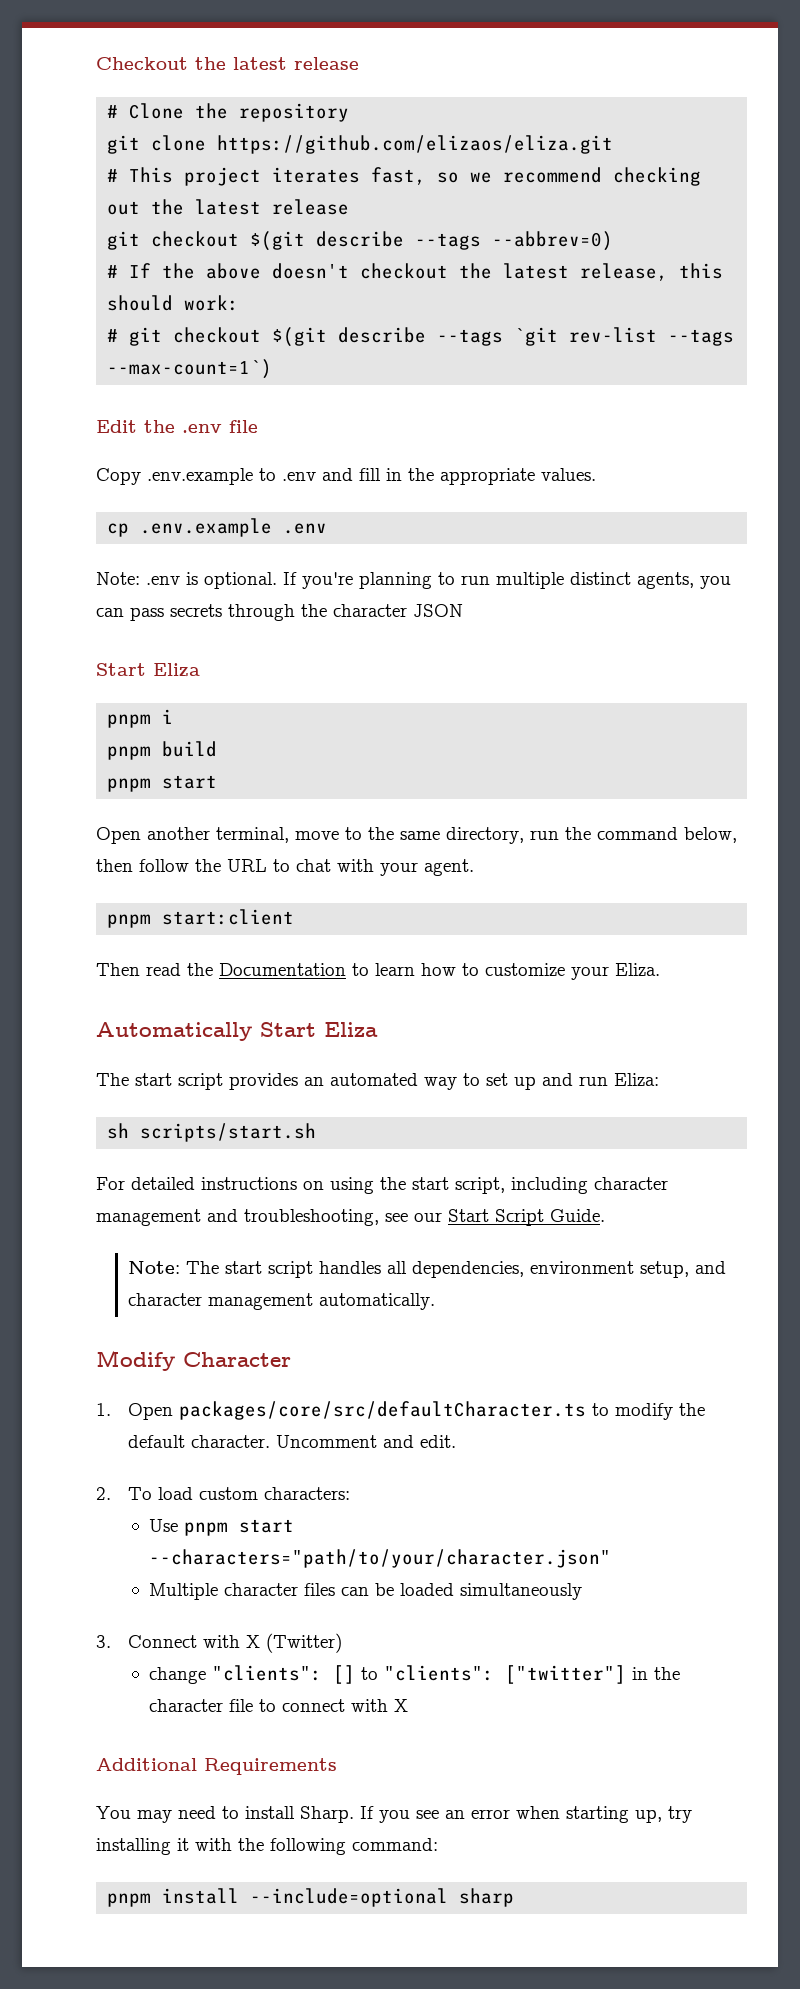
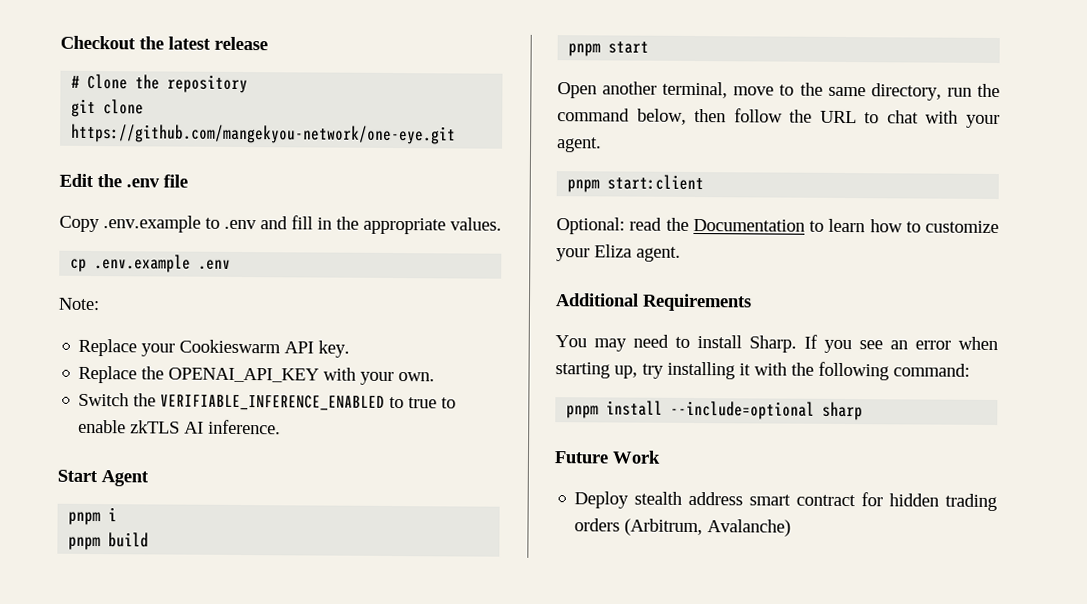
[217,135,614,154] [107,167,702,186] [107,199,350,215] [107,231,614,251] [107,263,724,281] [107,295,240,311] [107,327,735,347] [107,359,273,379] https://github.com/elizaos/eliza.git // # This project iterates fast, so we recommend checking out the latest release // git checkout $(git describe --tags --abbrev=0) // # If the above doesn't checkout the latest release, this should work: // # git checkout $(git describe --tags `git rev-list --tags --max-count=1`) -> [71,123,457,145] https://github.com/mangekyou-network/one-eye.git
[146,572,731,589] [96,604,463,621] [96,663,200,678] .env is optional. If you're planning to run multiple distinct agents, you can pass secrets through the character JSON // Start Eliza -> [78,338,351,358] [78,365,436,386] [78,392,457,411] [78,419,282,435] [57,469,149,487] // Replace your Cookieswarm API key. // Replace the OPENAI_API_KEY with your own. // Switch the VERIFIABLE_INFERENCE_ENABLED to true to enable zkTLS AI inference. // Start Agent
[96,963,140,976] Then -> [556,217,625,235] Optional:
[615,963,660,976] [96,1022,378,1041] [96,1073,659,1090] [107,1123,317,1142] [96,1177,668,1194] [96,1209,605,1226] [128,1261,727,1278] [128,1293,436,1310] [96,1350,291,1371] [96,1401,706,1420] [128,1435,457,1448] [96,1487,351,1500] [149,1519,295,1536] [149,1549,612,1568] [149,1583,583,1600] [96,1633,343,1653] [149,1665,681,1684] [149,1699,409,1712] Eliza. // Automatically Start Eliza // The start script provides an automated way to set up and run Eliza: // sh scripts/start.sh // For detailed instructions on using the start script, including character management and troubleshooting, see our Start Script Guide. // Note: The start script handles all dependencies, environment setup, and character management automatically. // Modify Character // 1. Open packages/core/src/defaultCharacter.ts to modify the default character. Uncomment and edit. // 2. To load custom characters: // Use pnpm start --characters="path/to/your/character.json" // Multiple character files can be loaded simultaneously // 3. Connect with X (Twitter) // change "clients": [] to "clients": ["twitter"] in the character file to connect with X -> [594,244,681,262] Eliza agent.
(515, 1897) none -> [554,450,661,464] [574,491,997,512] [574,518,792,537] // Future Work // Deploy stealth address smart contract for hidden trading orders (Arbitrum, Avalanche)

